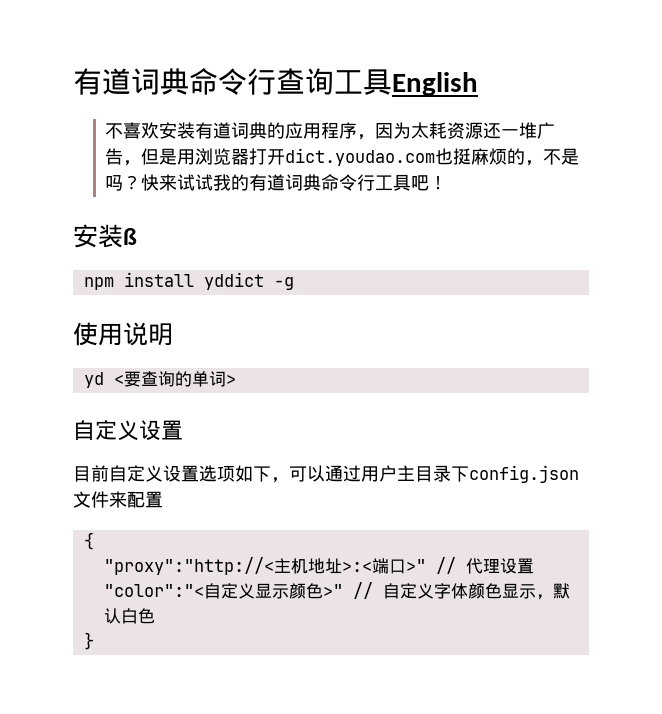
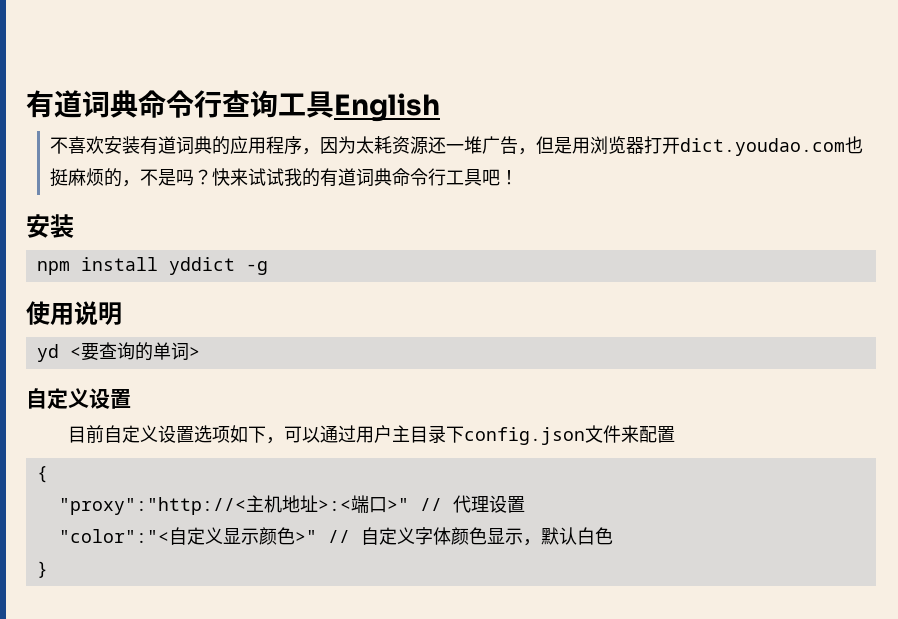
[123,228,137,245] ß -> (74, 226) none

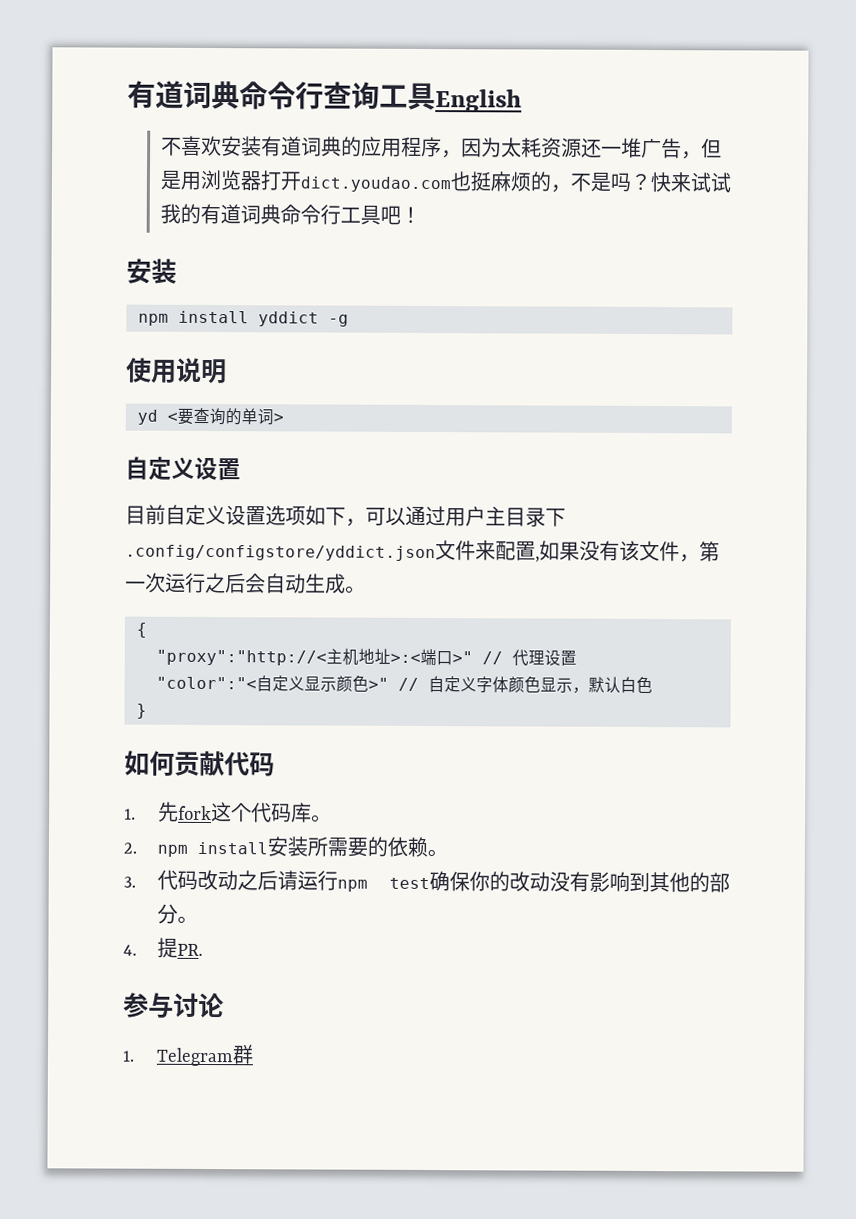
[464,427,586,445] config.json -> [125,544,436,562] .config/configstore/yddict.json
(676, 434) none -> [535,540,720,563] [125,572,366,594] ,如果没有该文件，第一次运行之后会自动生成。
(48, 569) none -> [124,750,275,777] [124,801,332,823] [123,836,448,858] [123,869,730,893] [156,903,198,924] [123,937,203,958] [123,992,224,1019] [122,1044,254,1067] // 如何贡献代码 // 1.先fork这个代码库。 // 2. npm install安装所需要的依赖。 // 3.代码改动之后请运行npm test确保你的改动没有影响到其他的部分。 // 4.提PR. // 参与讨论 // 1. Telegram群

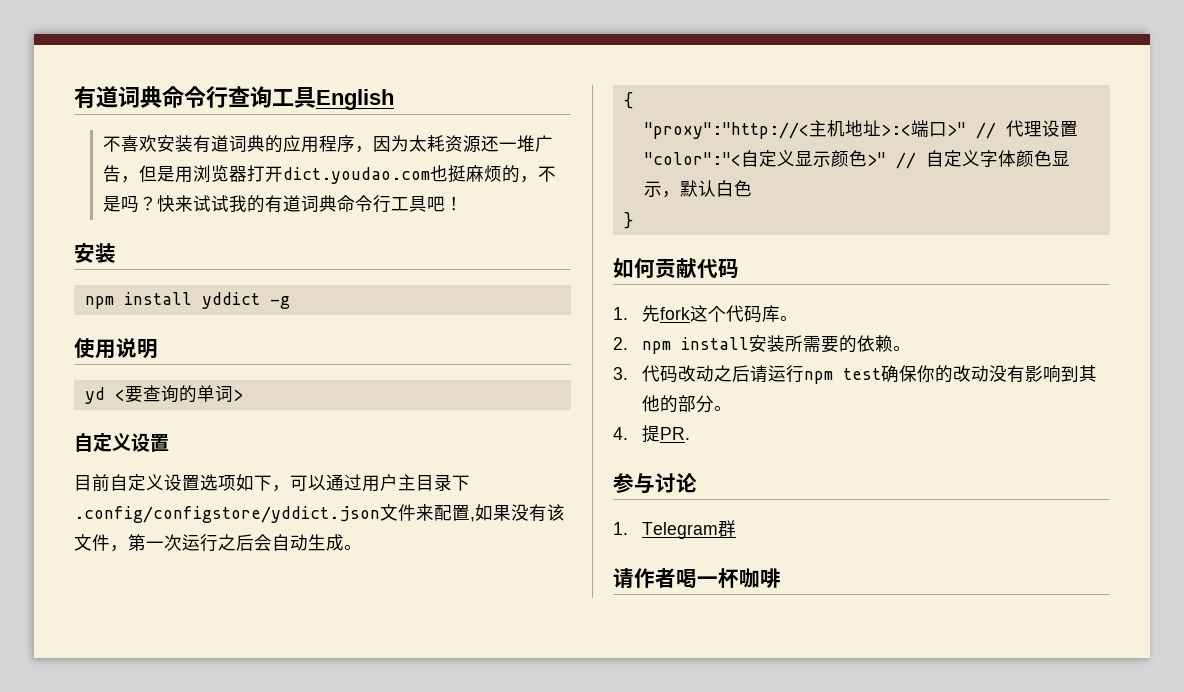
(254, 1054) none -> [613,568,781,589] // 请作者喝一杯咖啡

